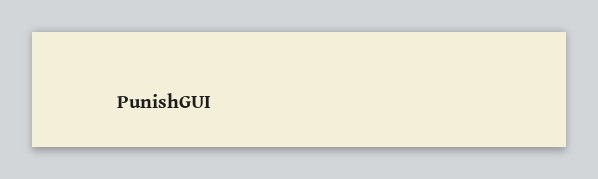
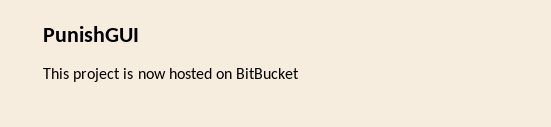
(211, 100) none -> [43,68,300,82] // This project is now hosted on BitBucket

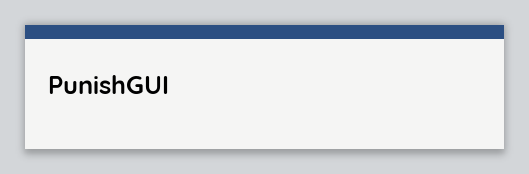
[43,68,300,82] // This project is now hosted on BitBucket -> (169, 84) none

